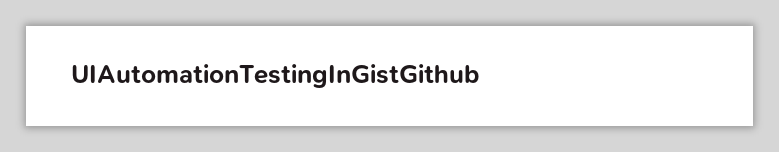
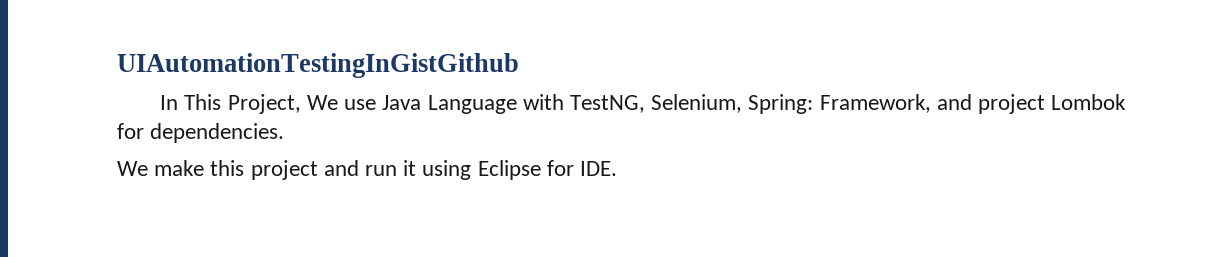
(480, 76) none -> [160,94,1127,114] [117,123,285,143] [117,160,618,180] // In This Project, We use Java Language with TestNG, Selenium, Spring: Framework, and project Lombok for dependencies. // We make this project and run it using Eclipse for IDE.

